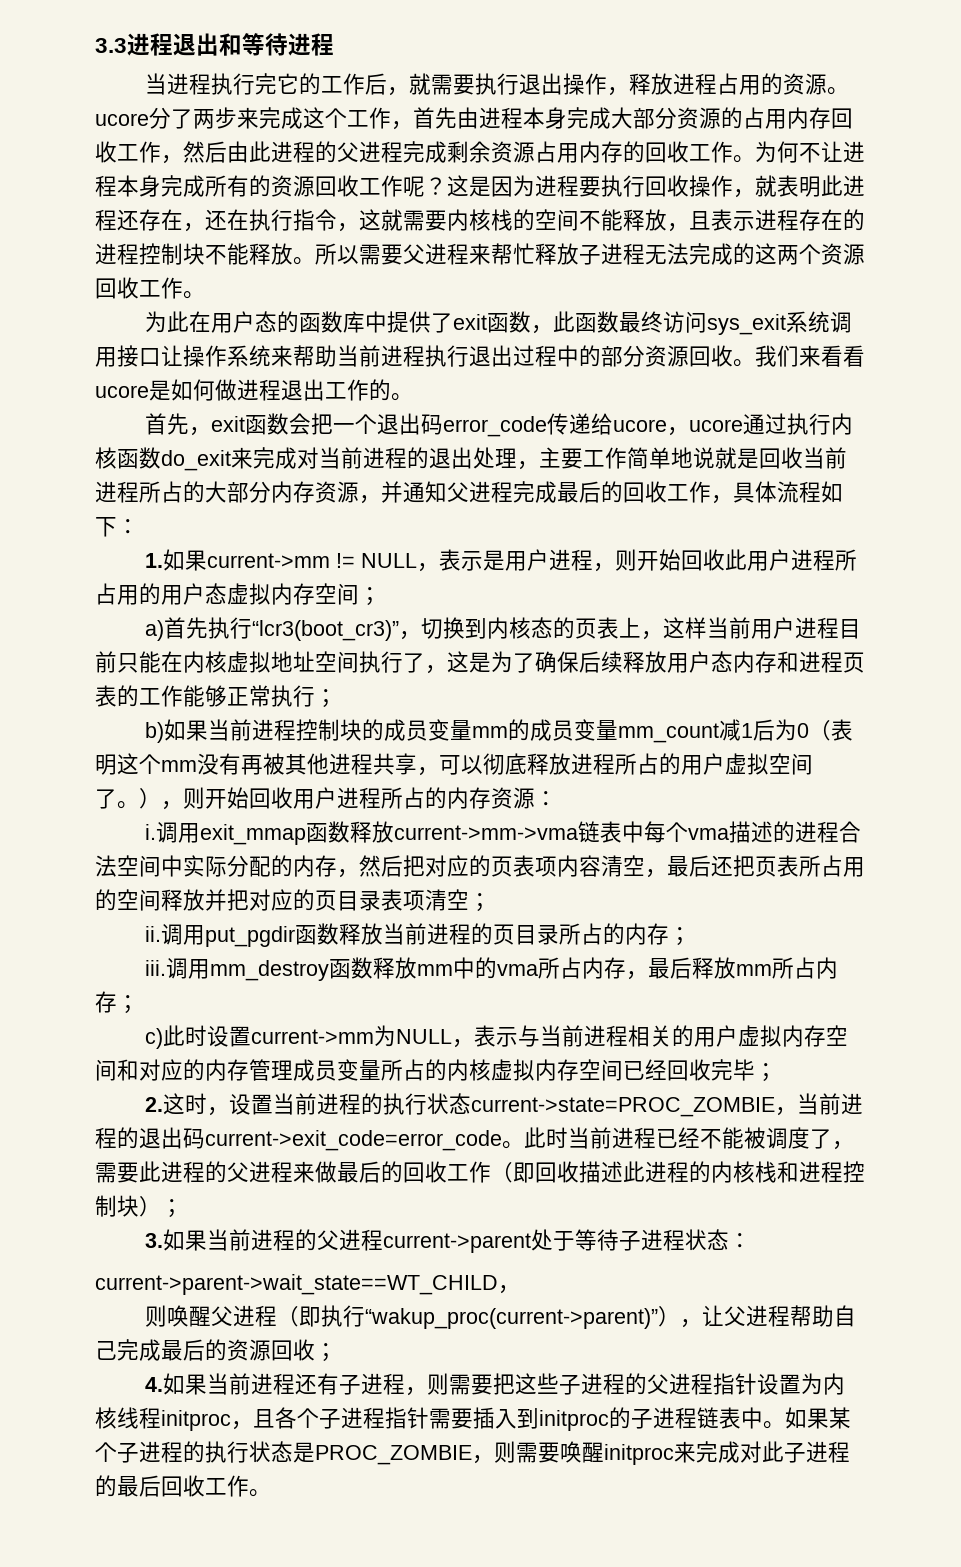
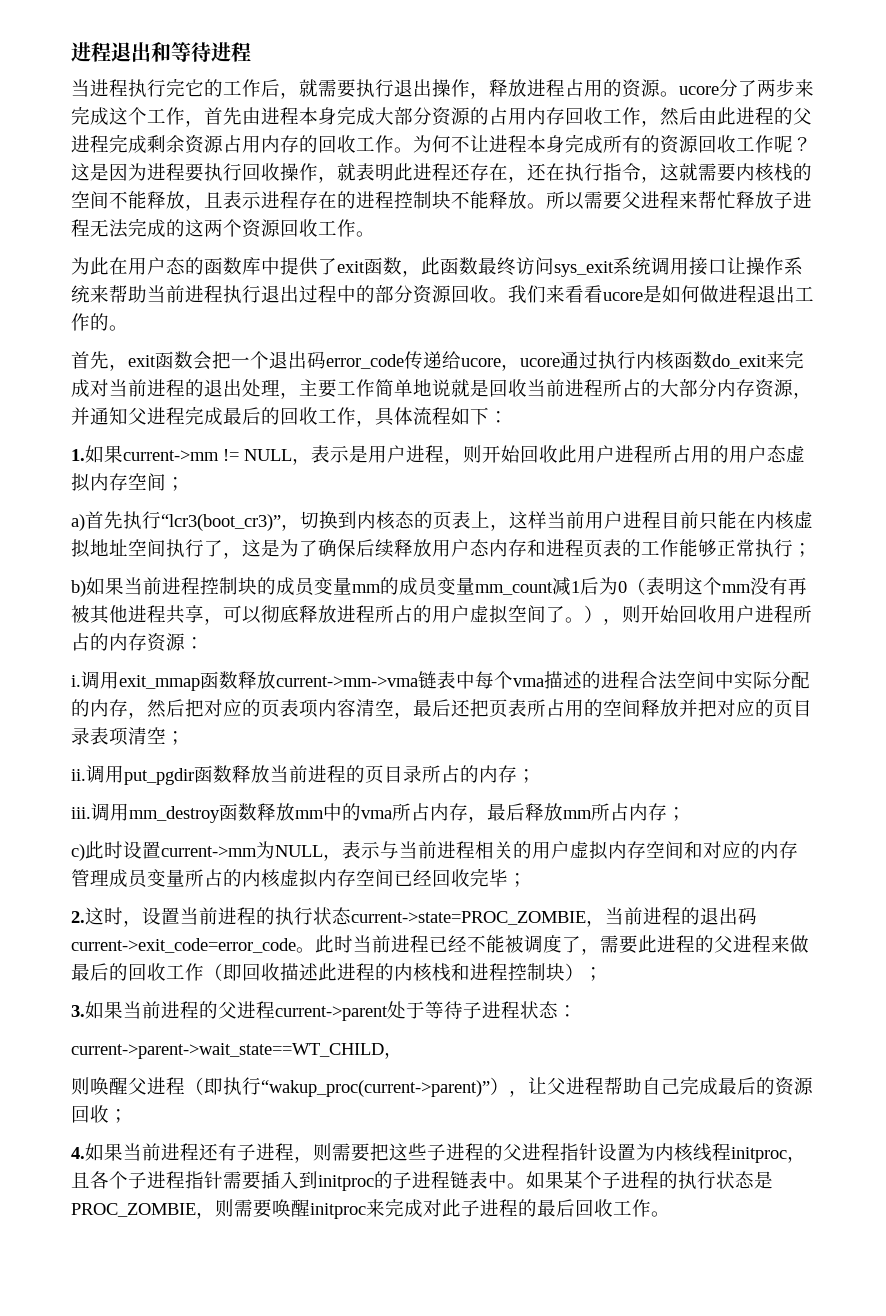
[95,38,127,53] 3.3 -> (71, 52) none

